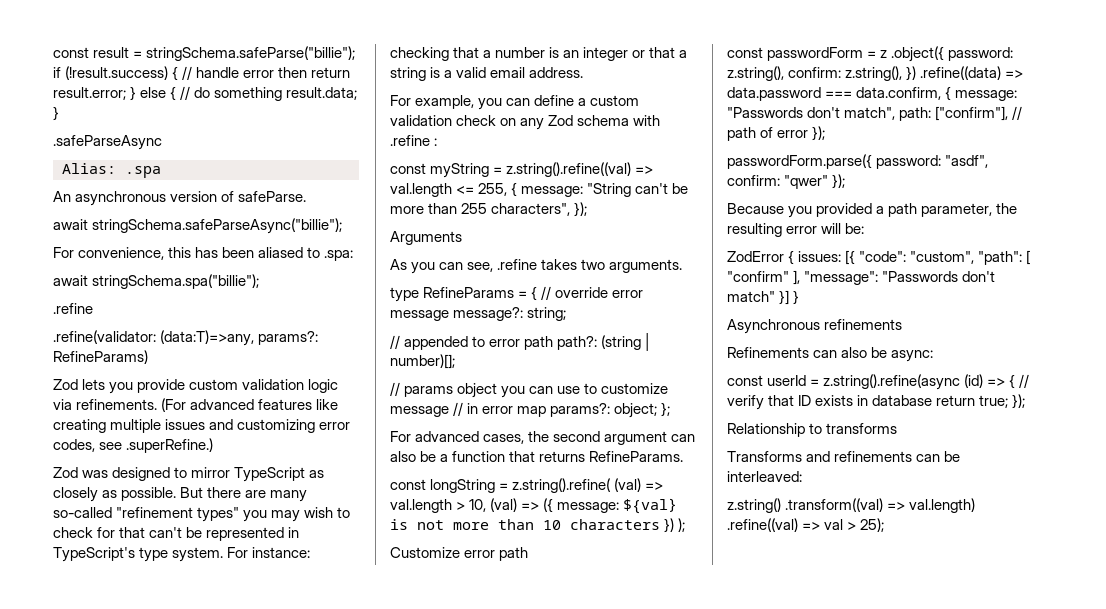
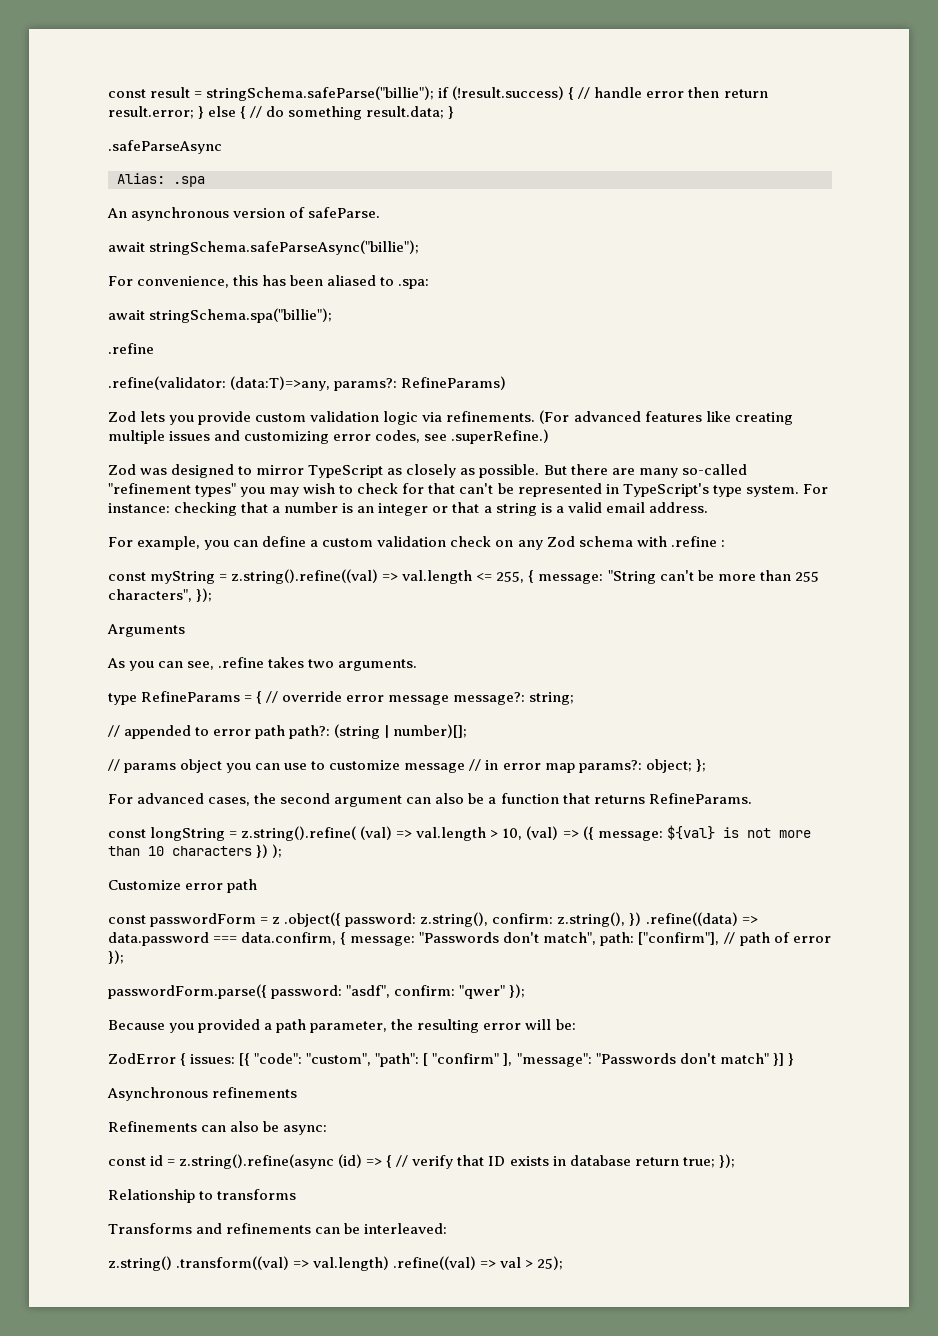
[767,375,807,386] userId -> [150,1155,164,1166] id

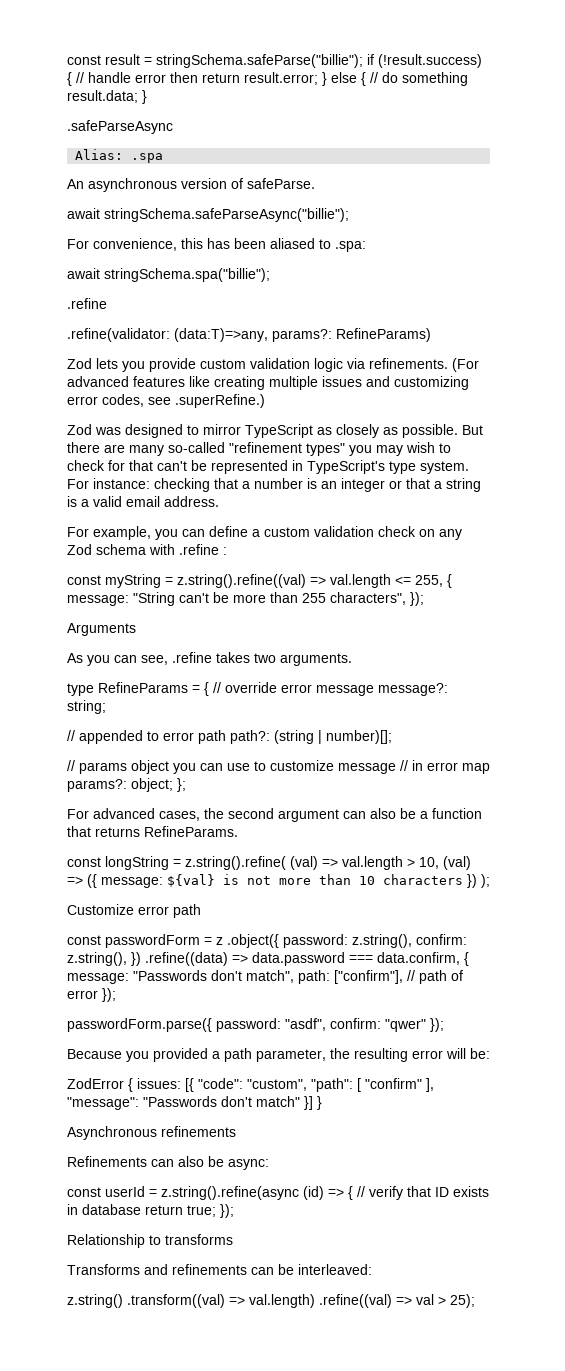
[150,1155,164,1166] id -> [105,1186,145,1197] userId

